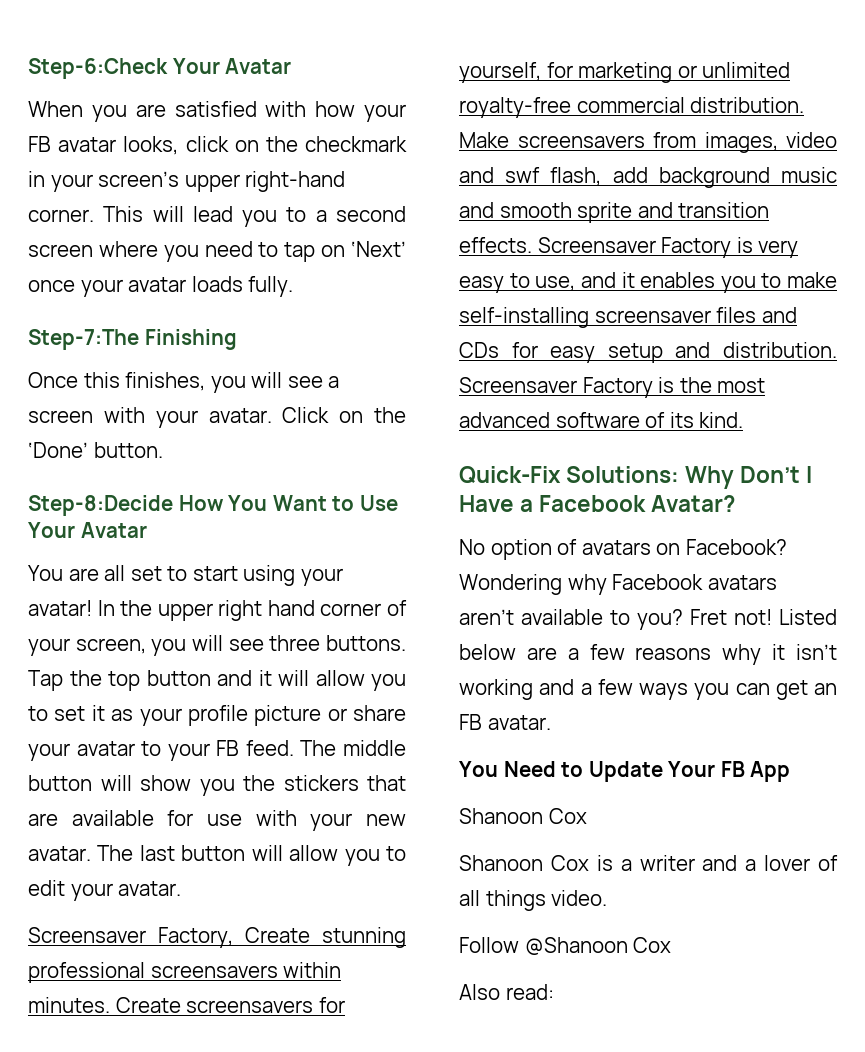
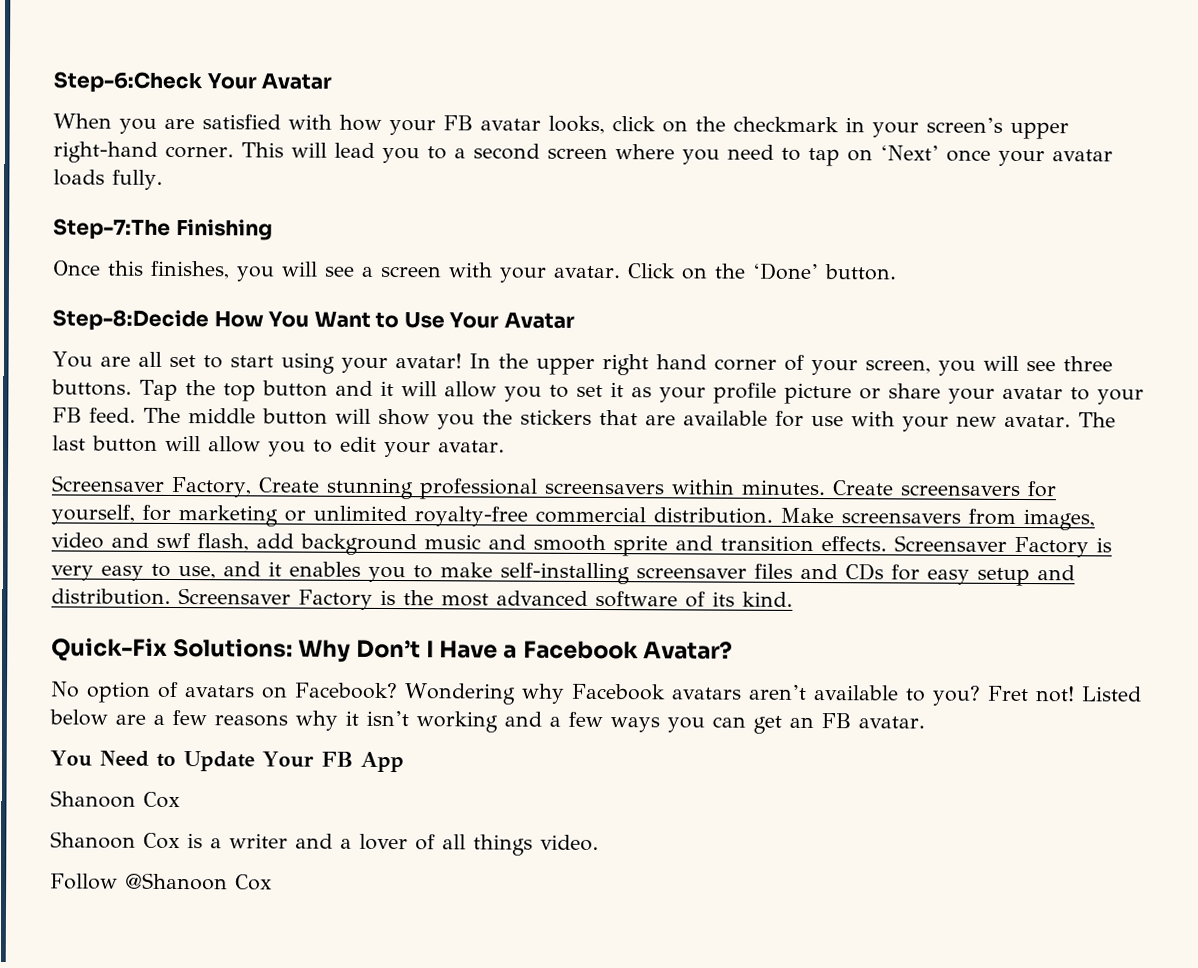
[459,984,554,1000] // Also read: -> (272, 882) none

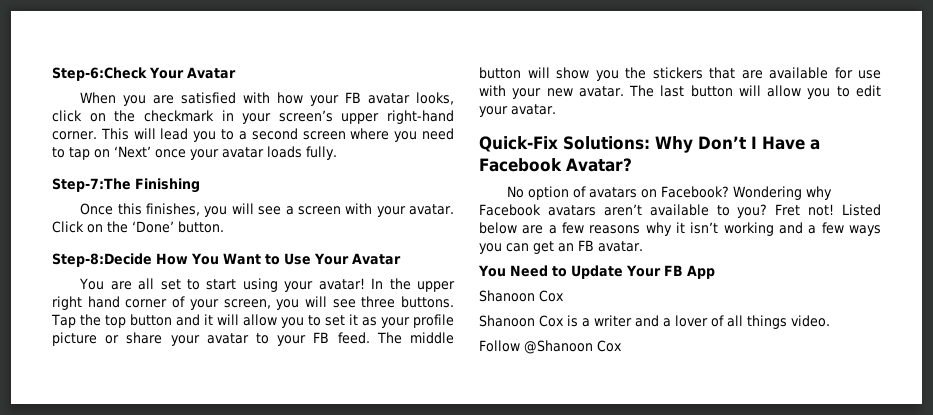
[51,475,1057,500] [51,504,1095,531] [51,532,1112,558] [51,561,1075,587] [51,588,793,610] // Screensaver Factory, Create stunning professional screensavers within minutes. Create screensavers for yourself, for marketing or unlimited royalty-free commercial distribution. Make screensavers from images, video and swf flash, add background music and smooth sprite and transition effects. Screensaver Factory is very easy to use, and it enables you to make self-installing screensaver files and CDs for easy setup and distribution. Screensaver Factory is the most advanced software of its kind. -> (556, 109) none

